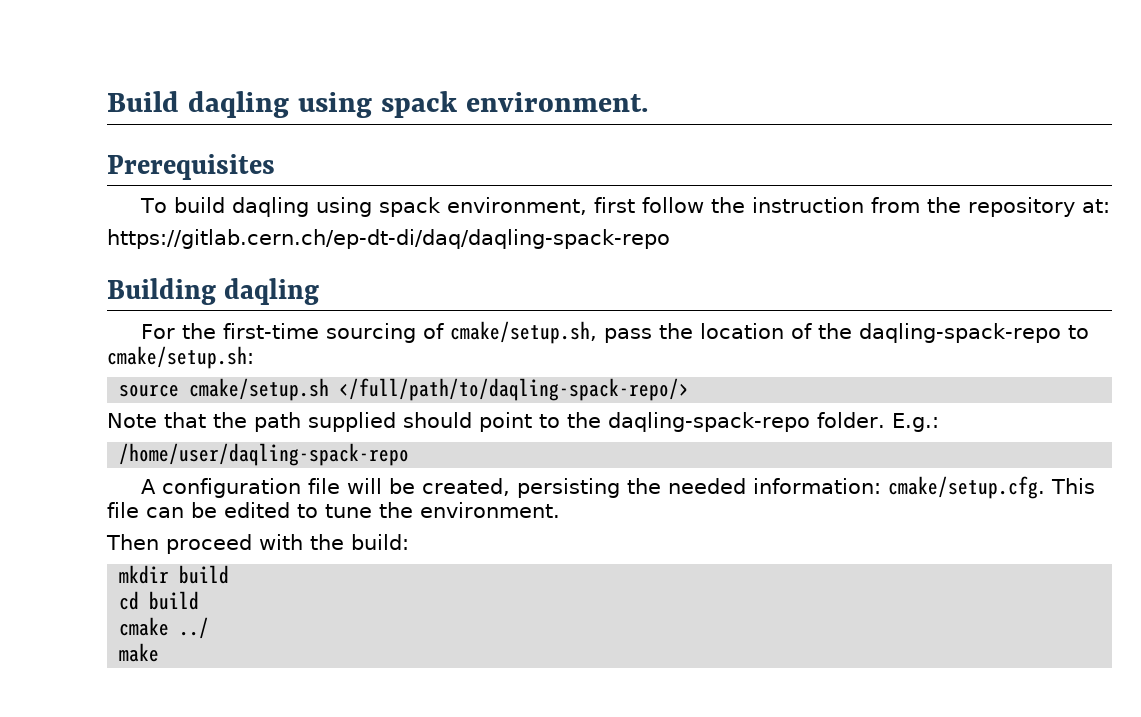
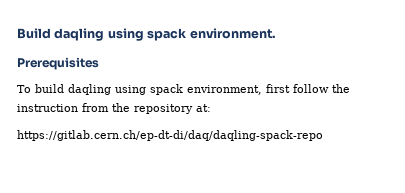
[107,278,320,305] [140,321,1089,344] [107,346,254,369] [119,378,690,401] [107,412,939,432] [119,443,410,466] [140,476,1095,499] [107,502,560,518] [106,534,409,554] [119,565,230,584] [119,591,200,610] [119,617,210,639] [119,643,160,662] // Building daqling // For the first-time sourcing of cmake/setup.sh, pass the location of the daqling-spack-repo to cmake/setup.sh: // source cmake/setup.sh </full/path/to/daqling-spack-repo/> // Note that the path supplied should point to the daqling-spack-repo folder. E.g.: // /home/user/daqling-spack-repo // A configuration file will be created, persisting the needed information: cmake/setup.cfg. This file can be edited to tune the environment. // Then proceed with the build: // mkdir build // cd build // cmake ../ // make -> (323, 135) none

